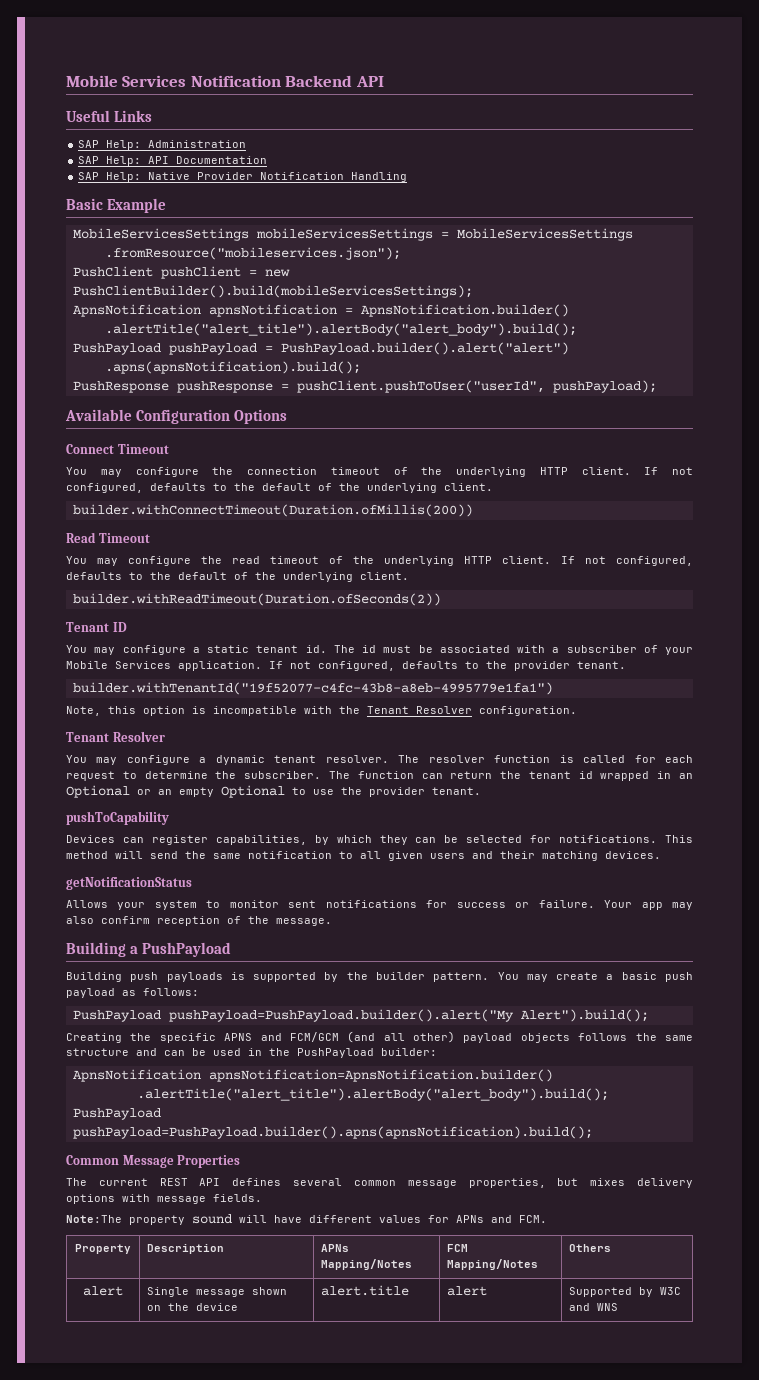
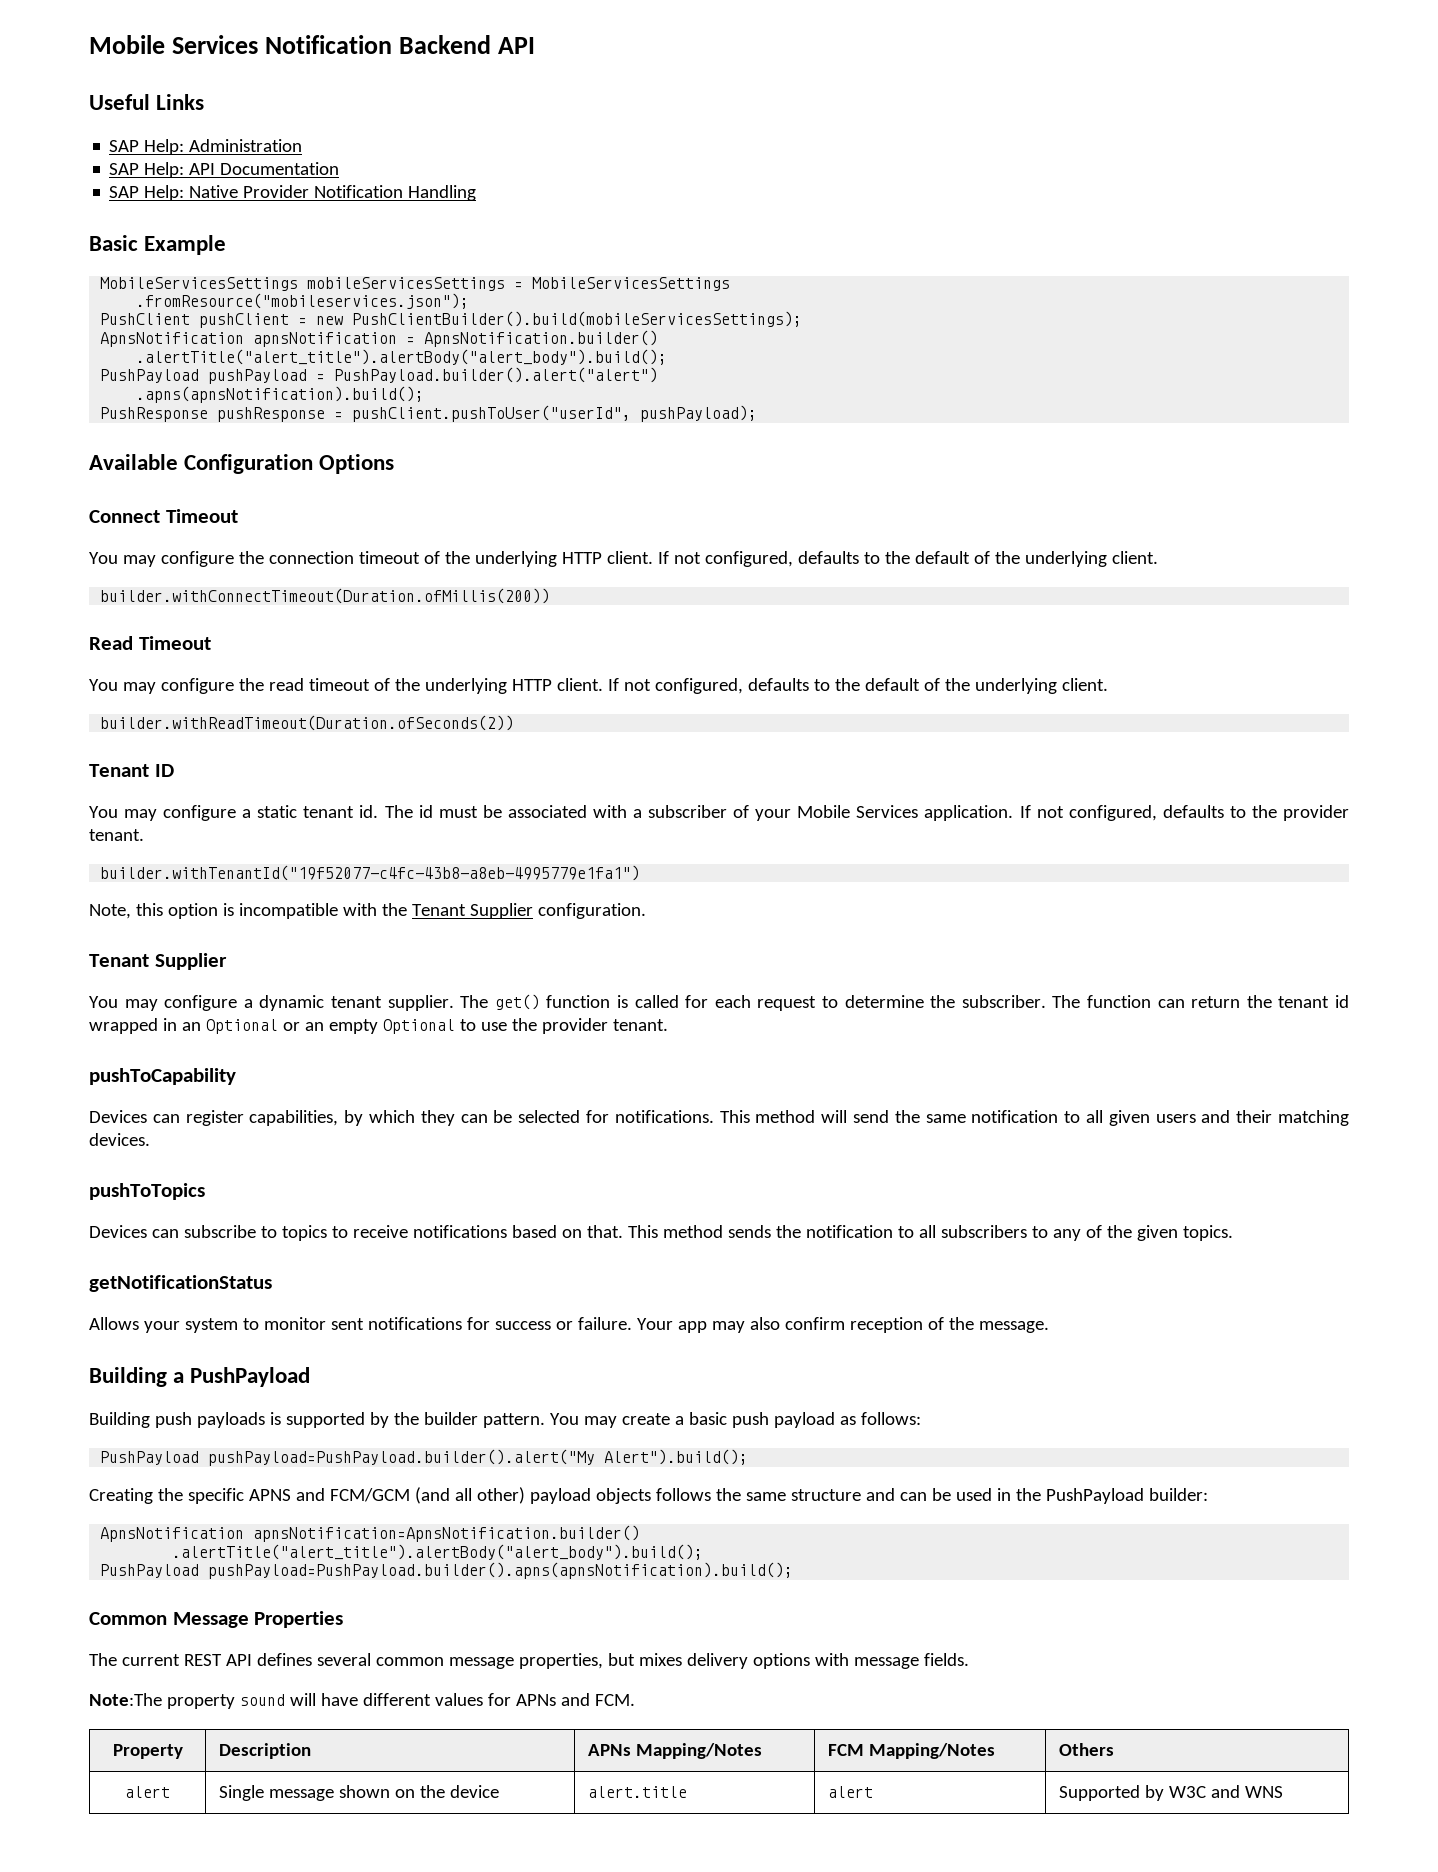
[416,706,472,714] Resolver -> [469,903,533,919] Supplier
[112,731,165,742] Resolver -> [154,953,227,970] Supplier
[325,755,485,763] resolver. The resolver -> [387,994,540,1011] supplier. The get()
(661, 855) none -> [89,1183,205,1200] [89,1225,1233,1241] // pushToTopics // Devices can subscribe to topics to receive notifications based on that. This method sends the notification to all subscribers to any of the given topics.

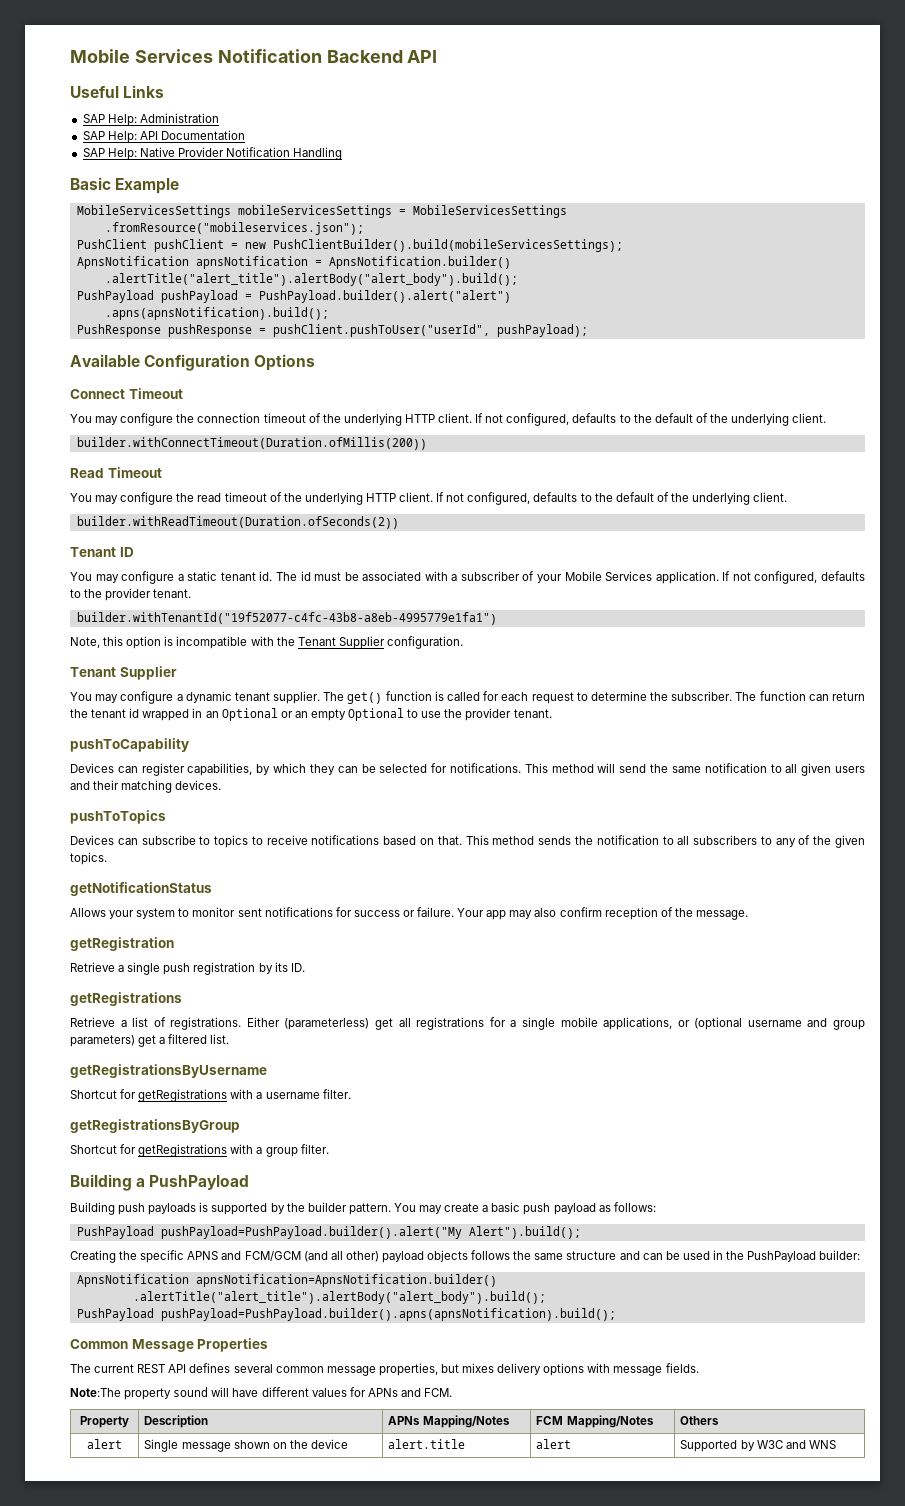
(1049, 1327) none -> [70,937,174,951] [70,962,305,975] [70,992,182,1006] [70,1017,865,1030] [70,1034,230,1047] [70,1064,267,1078] [70,1089,351,1102] [70,1119,240,1133] [70,1144,329,1157] // getRegistration // Retrieve a single push registration by its ID. // getRegistrations // Retrieve a list of registrations. Either (parameterless) get all registrations for a single mobile applications, or (optional username and group parameters) get a filtered list. // getRegistrationsByUsername // Shortcut for getRegistrations with a username filter. // getRegistrationsByGroup // Shortcut for getRegistrations with a group filter.

